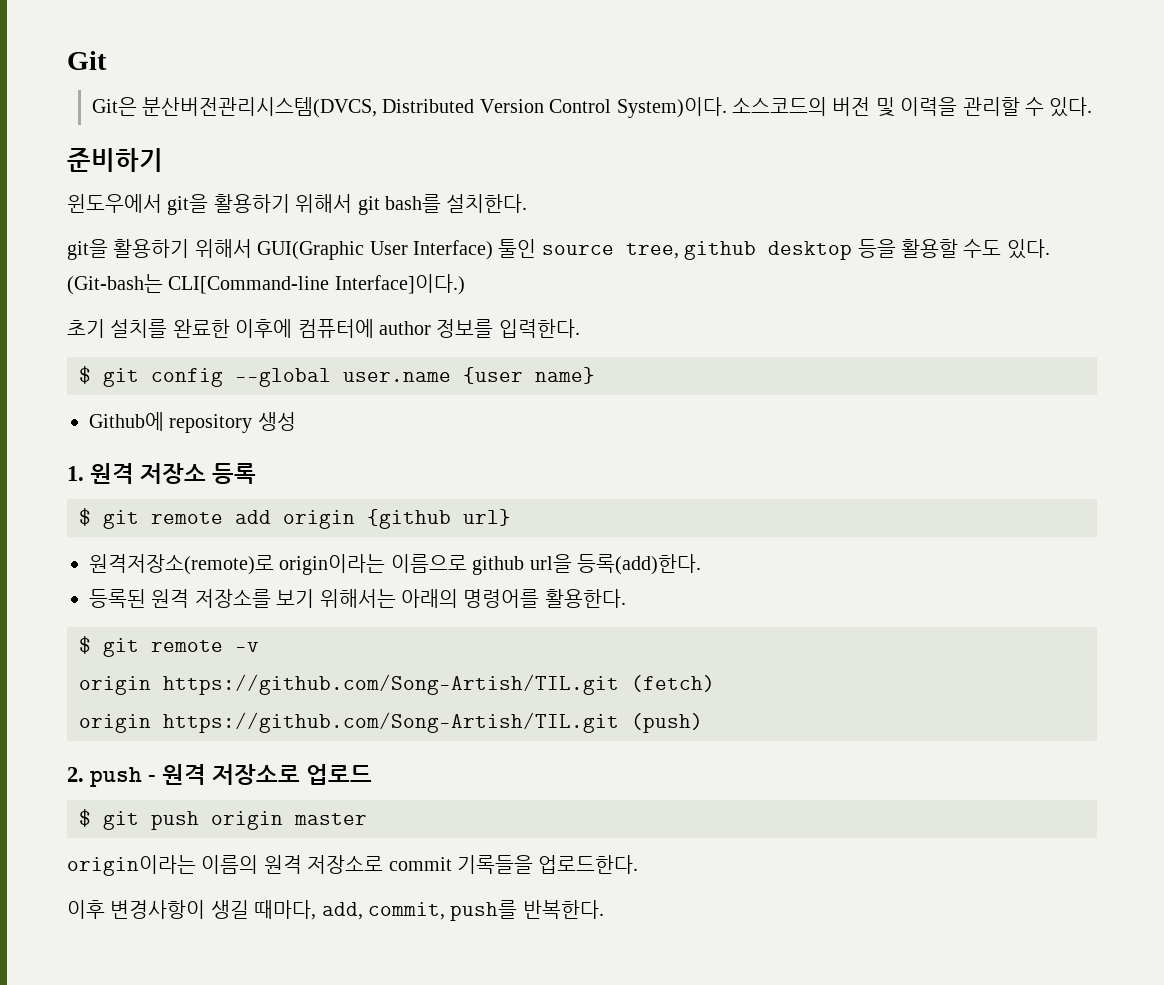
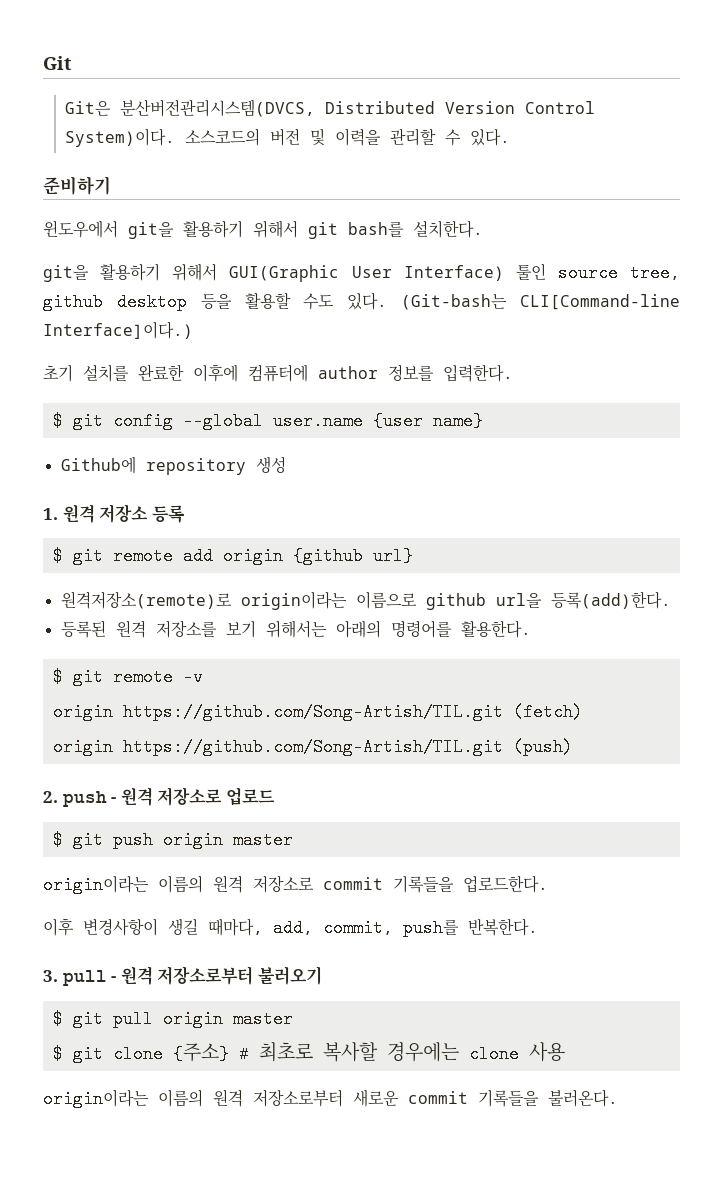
(604, 909) none -> [43,966,322,986] [52,1010,293,1028] [52,1042,565,1063] [43,1089,618,1108] // 3. pull - 원격 저장소로부터 불러오기 // $ git pull origin master // $ git clone {주소} # 최초로 복사할 경우에는 clone 사용 // origin이라는 이름의 원격 저장소로부터 새로운 commit 기록들을 불러온다.

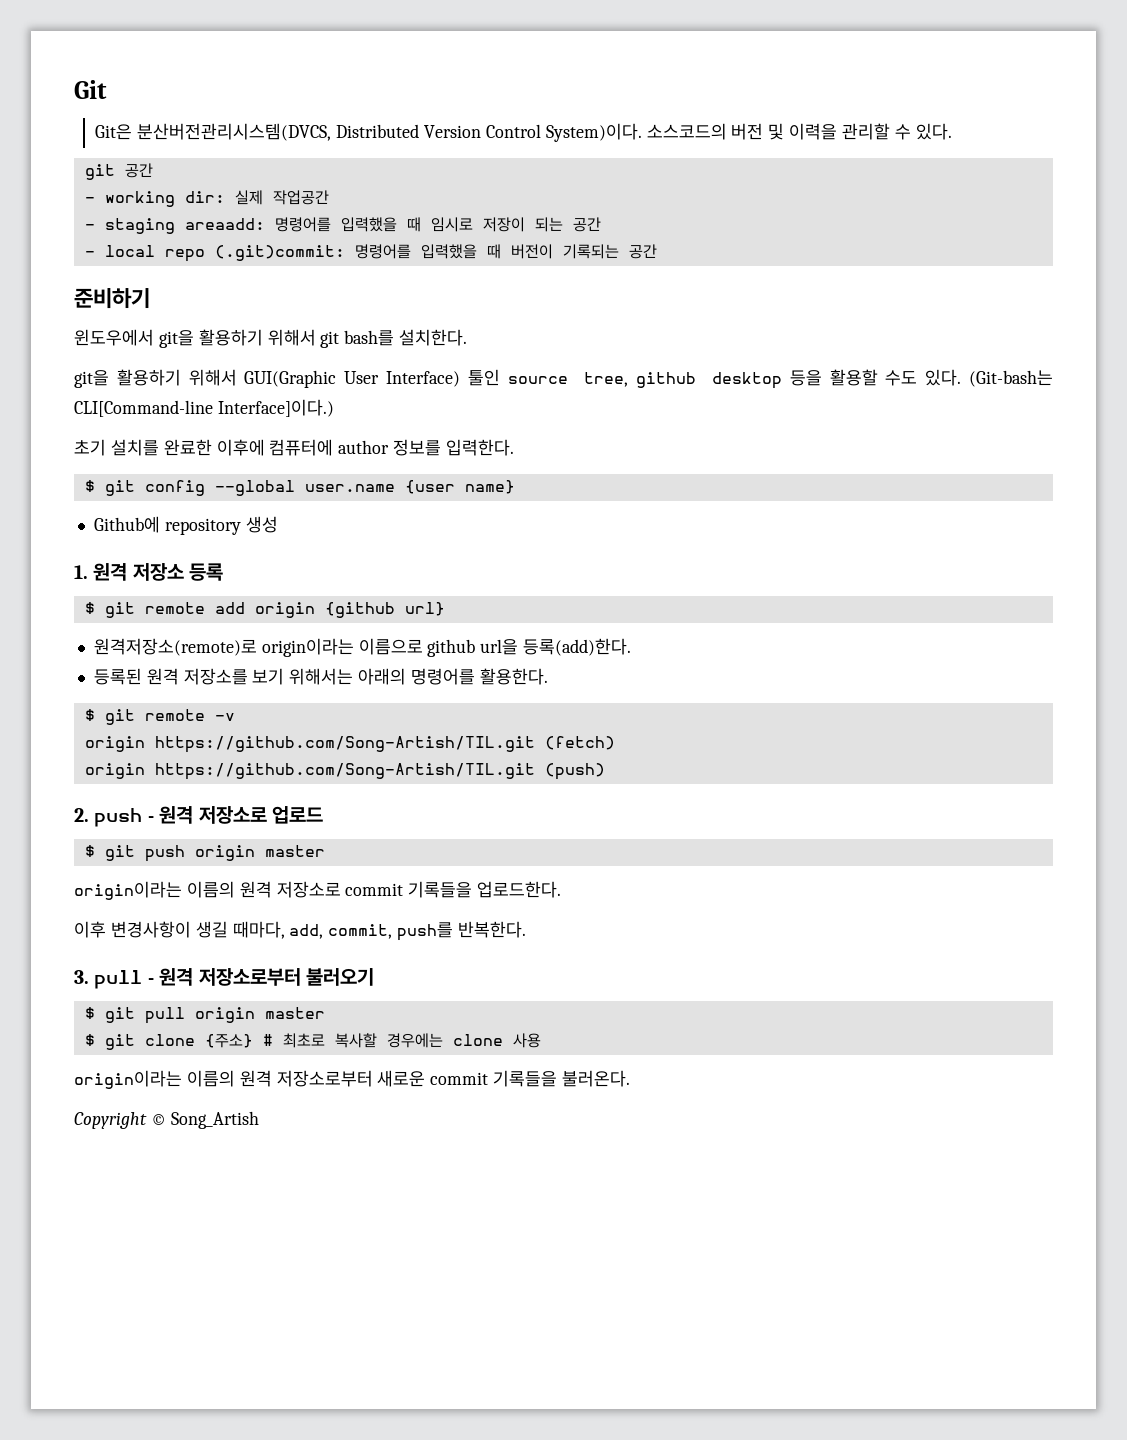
(511, 137) none -> [84,163,153,180] [84,190,329,207] [84,217,601,234] [84,244,657,262] // git 공간 // - working dir: 실제 작업공간 // - staging areaadd: 명령어를 입력했을 때 임시로 저장이 되는 공간 // - local repo (.git)commit: 명령어를 입력했을 때 버전이 기록되는 공간
(618, 1098) none -> [74,1111,259,1129] // Copyright © Song_Artish

